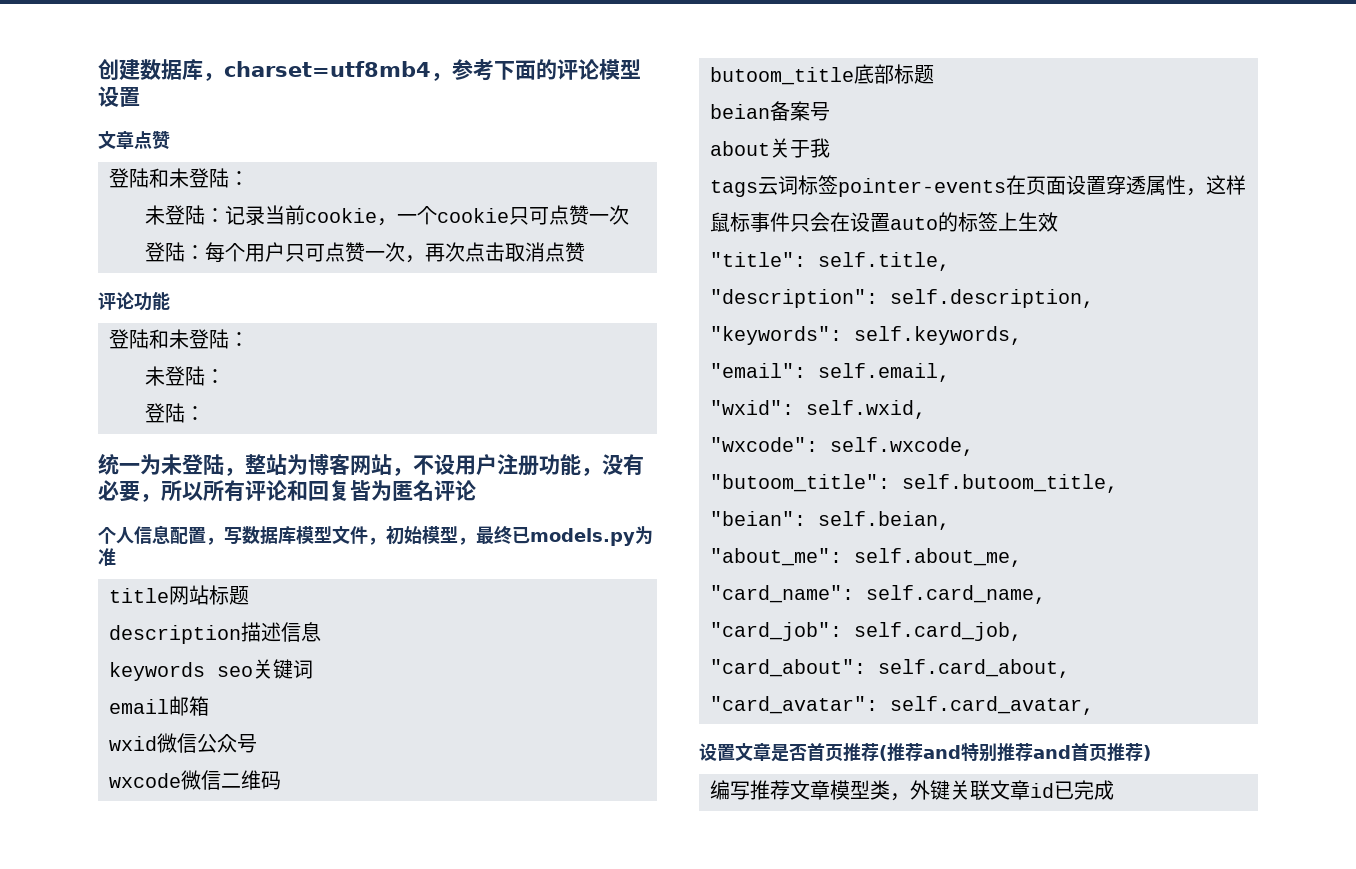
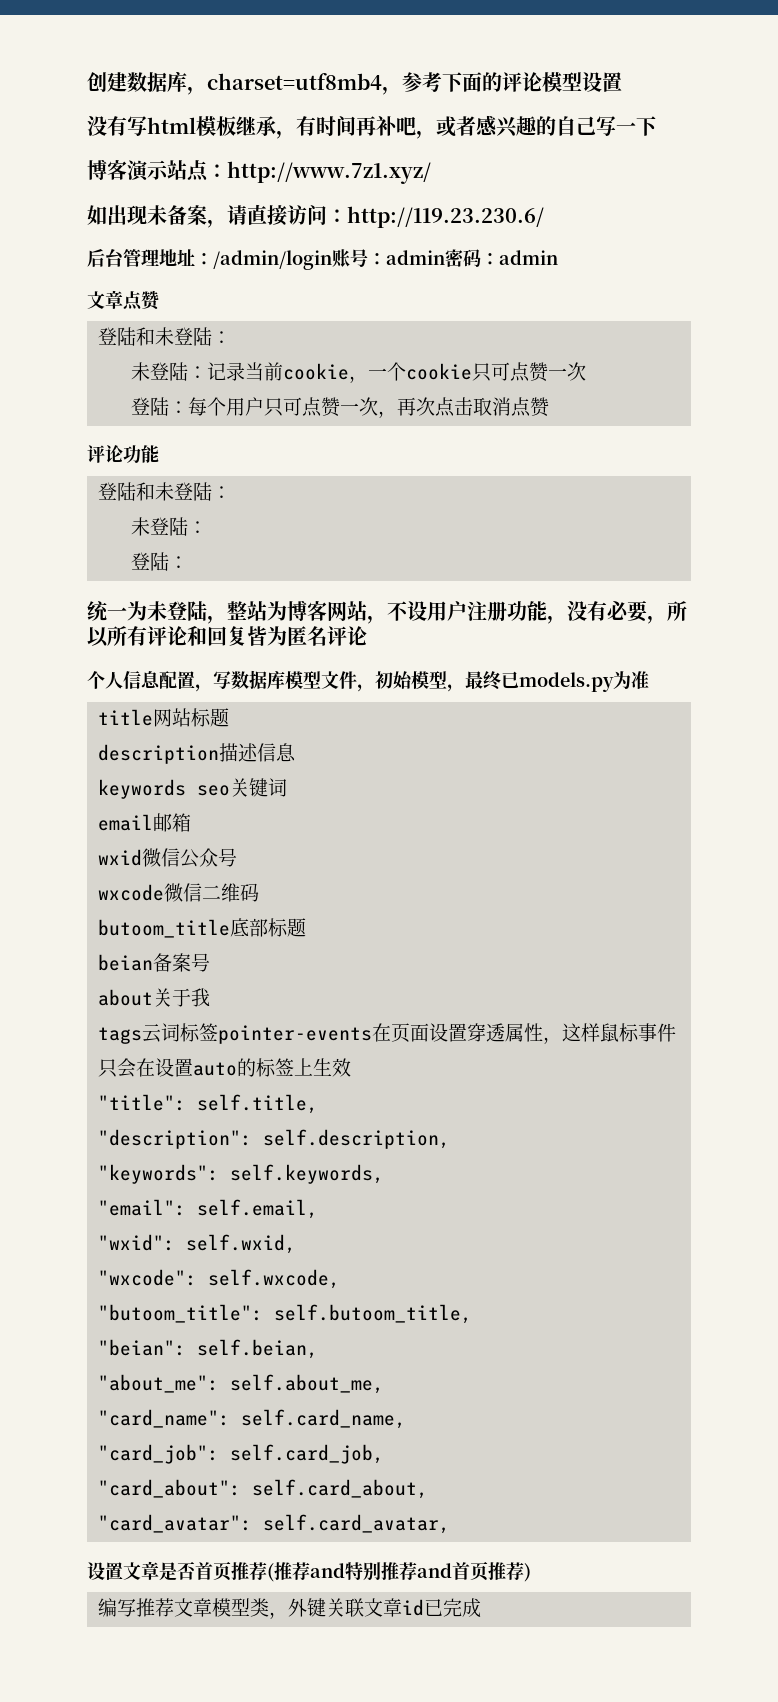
(140, 97) none -> [87,115,657,139] [87,159,431,184] [87,204,544,228] [87,248,558,270] // 没有写html模板继承，有时间再补吧，或者感兴趣的自己写一下 // 博客演示站点：http://www.7z1.xyz/ // 如出现未备案，请直接访问：http://119.23.230.6/ // 后台管理地址：/admin/login账号：admin密码：admin

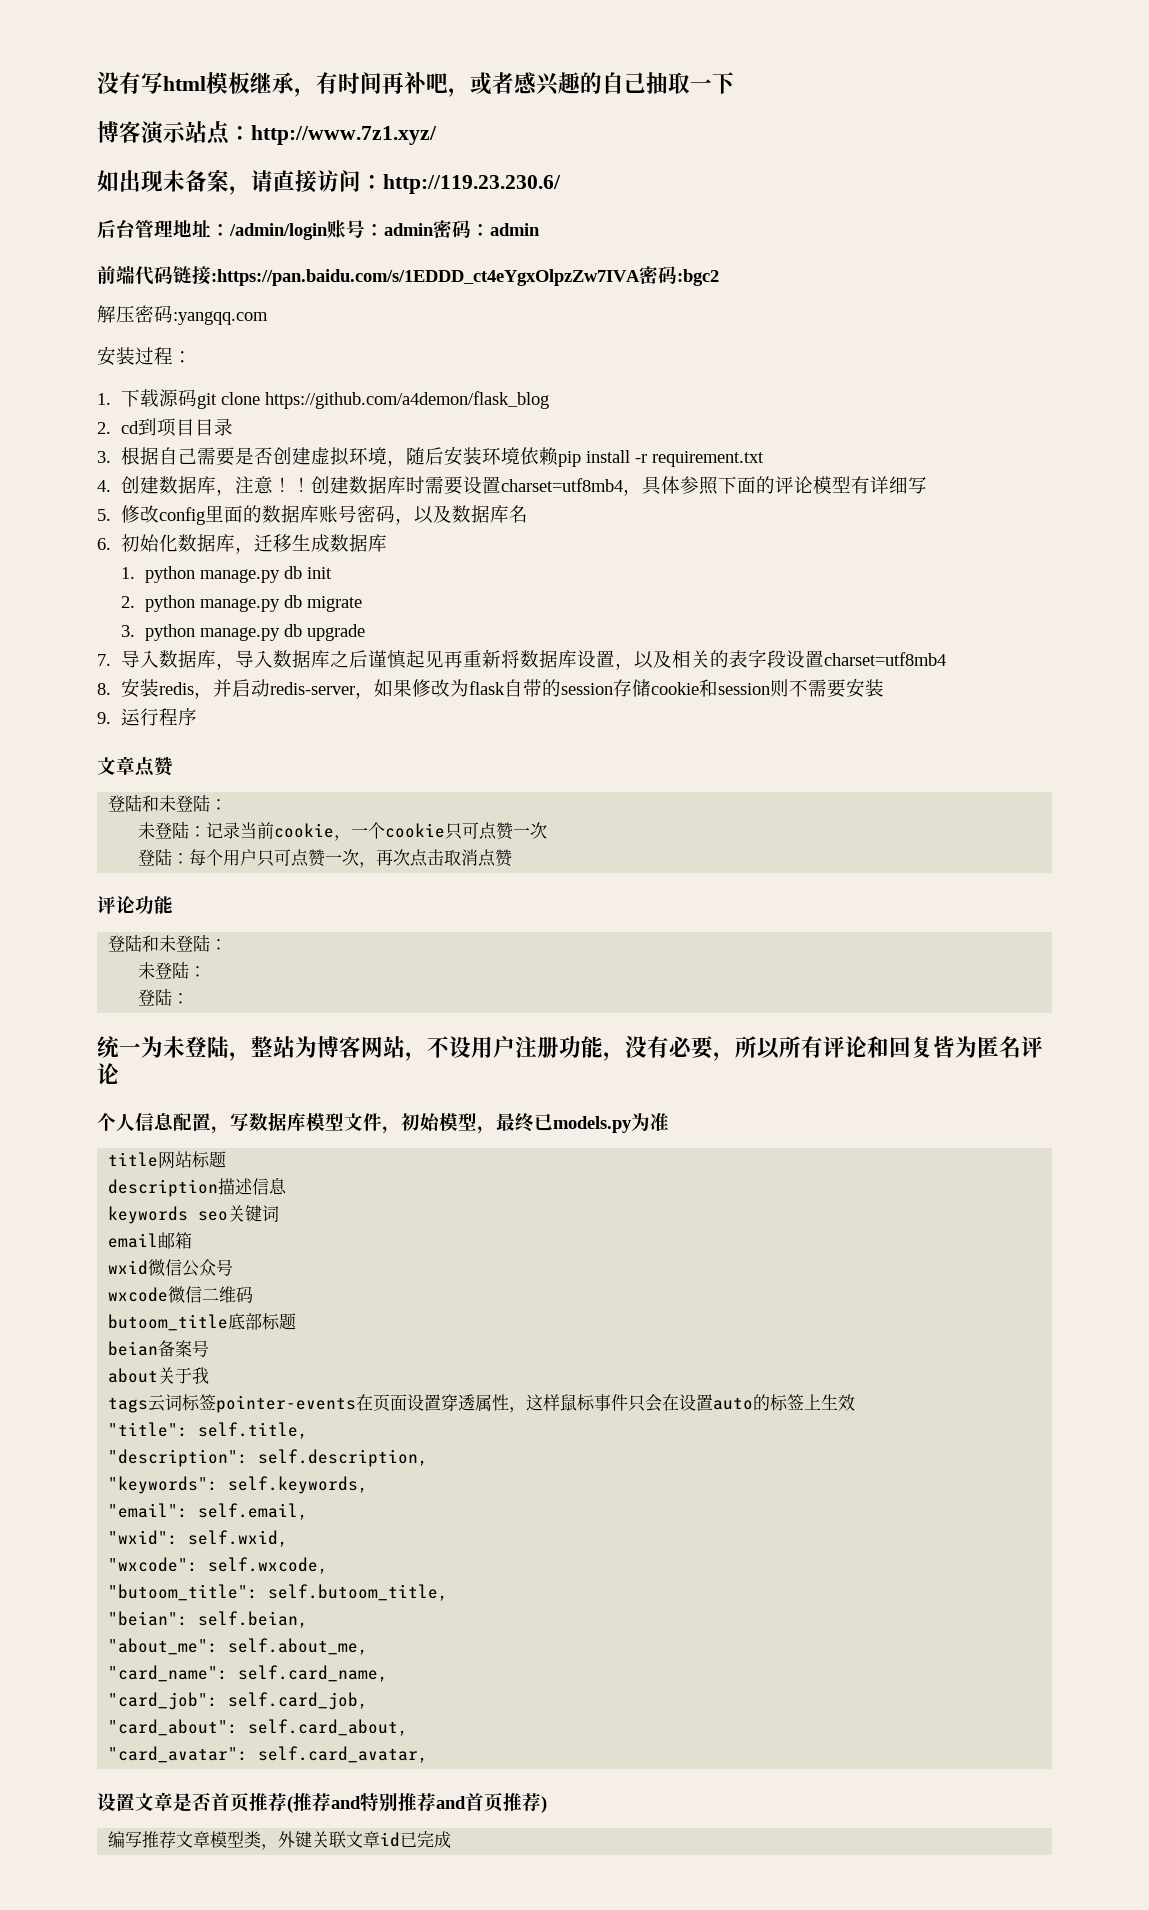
[87,71,622,95] 创建数据库，charset=utf8mb4，参考下面的评论模型设置 // -> (97, 83) none
[596,116,616,136] 写 -> [646,72,690,94] 抽取
(558, 257) none -> [97,265,719,286] [97,305,268,325] [97,346,192,366] [97,389,550,409] [97,418,234,437] [97,446,765,467] [97,476,928,496] [97,505,529,525] [97,534,388,554] [121,566,333,583] [121,595,363,612] [121,624,366,641] [97,649,947,670] [97,678,885,699] [97,708,198,726] // 前端代码链接:https://pan.baidu.com/s/1EDDD_ct4eYgxOlpzZw7IVA密码:bgc2 // 解压密码:yangqq.com // 安装过程： // 1.下载源码git clone https://github.com/a4demon/flask_blog // 2. cd到项目目录 // 3.根据自己需要是否创建虚拟环境，随后安装环境依赖pip install -r requirement.txt // 4.创建数据库，注意！！创建数据库时需要设置charset=utf8mb4，具体参照下面的评论模型有详细写 // 5.修改config里面的数据库账号密码，以及数据库名 // 6.初始化数据库，迁移生成数据库 // 1. python manage.py db init // 2. python manage.py db migrate // 3. python manage.py db upgrade // 7.导入数据库，导入数据库之后谨慎起见再重新将数据库设置，以及相关的表字段设置charset=utf8mb4 // 8.安装redis，并启动redis-server，如果修改为flask自带的session存储cookie和session则不需要安装 // 9.运行程序

